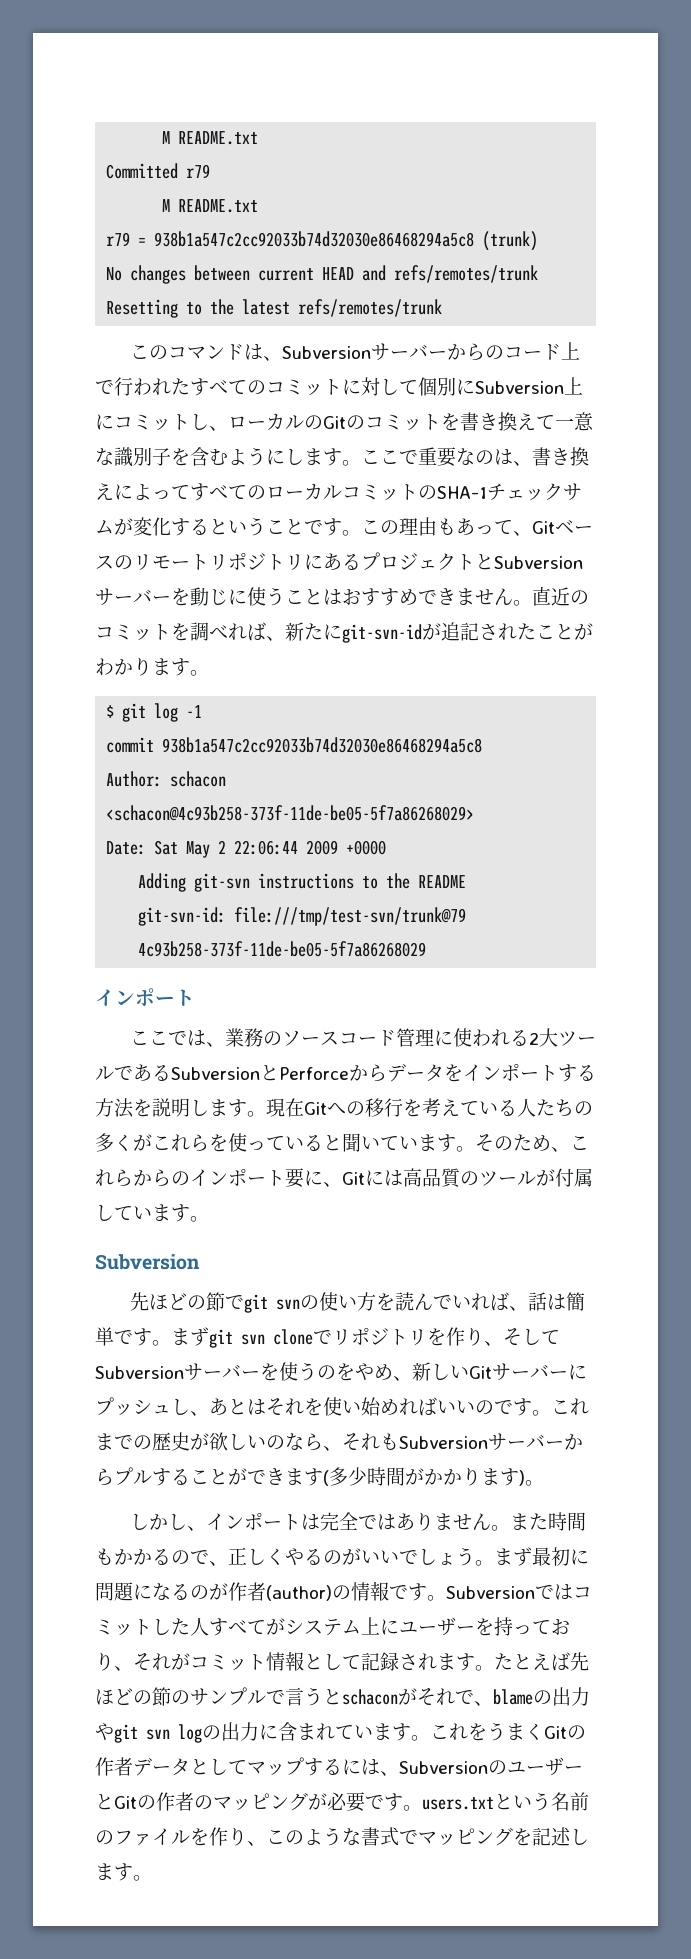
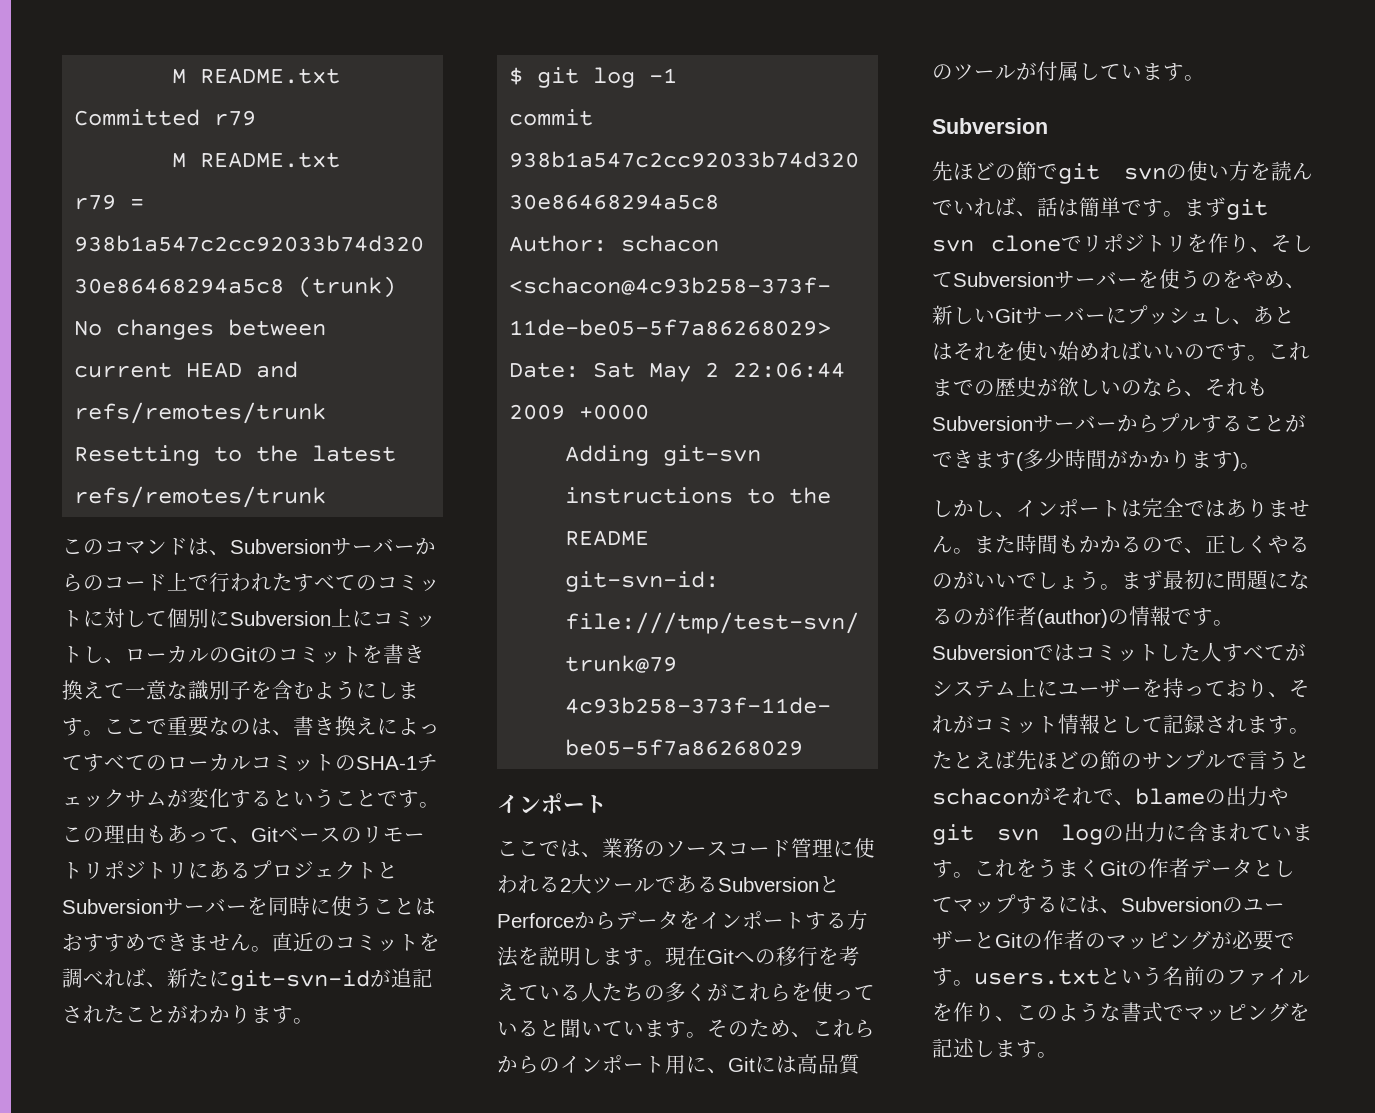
[190,587,228,606] 動じ -> [268,896,310,916] 同時
[285,1168,304,1188] 要 -> [665,1055,686,1074] 用

